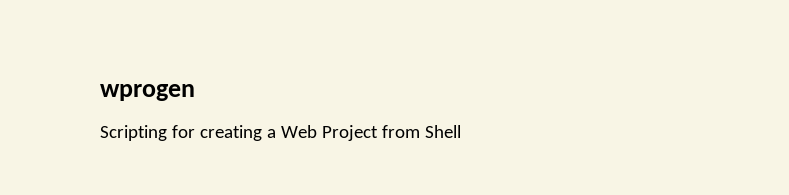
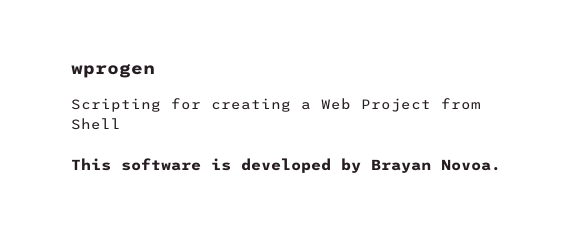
(461, 131) none -> [71,158,501,173] // This software is developed by Brayan Novoa.

